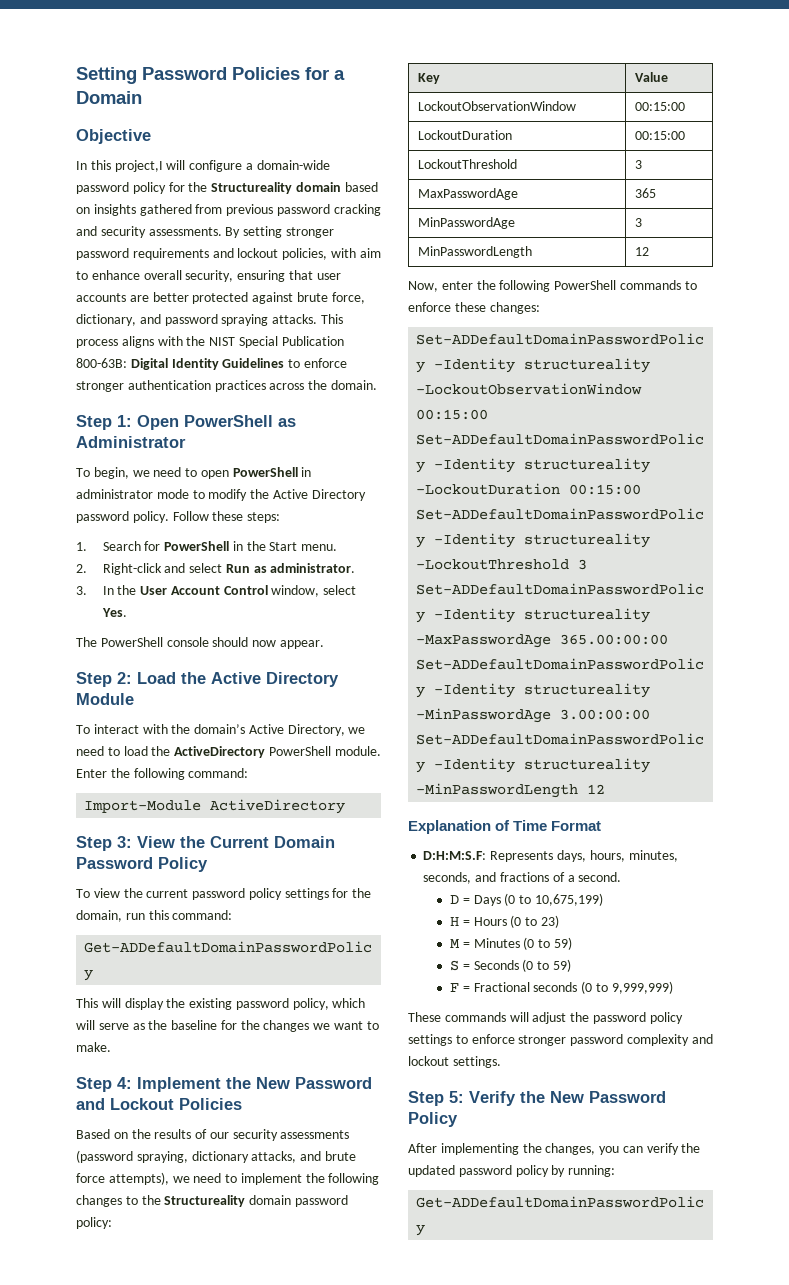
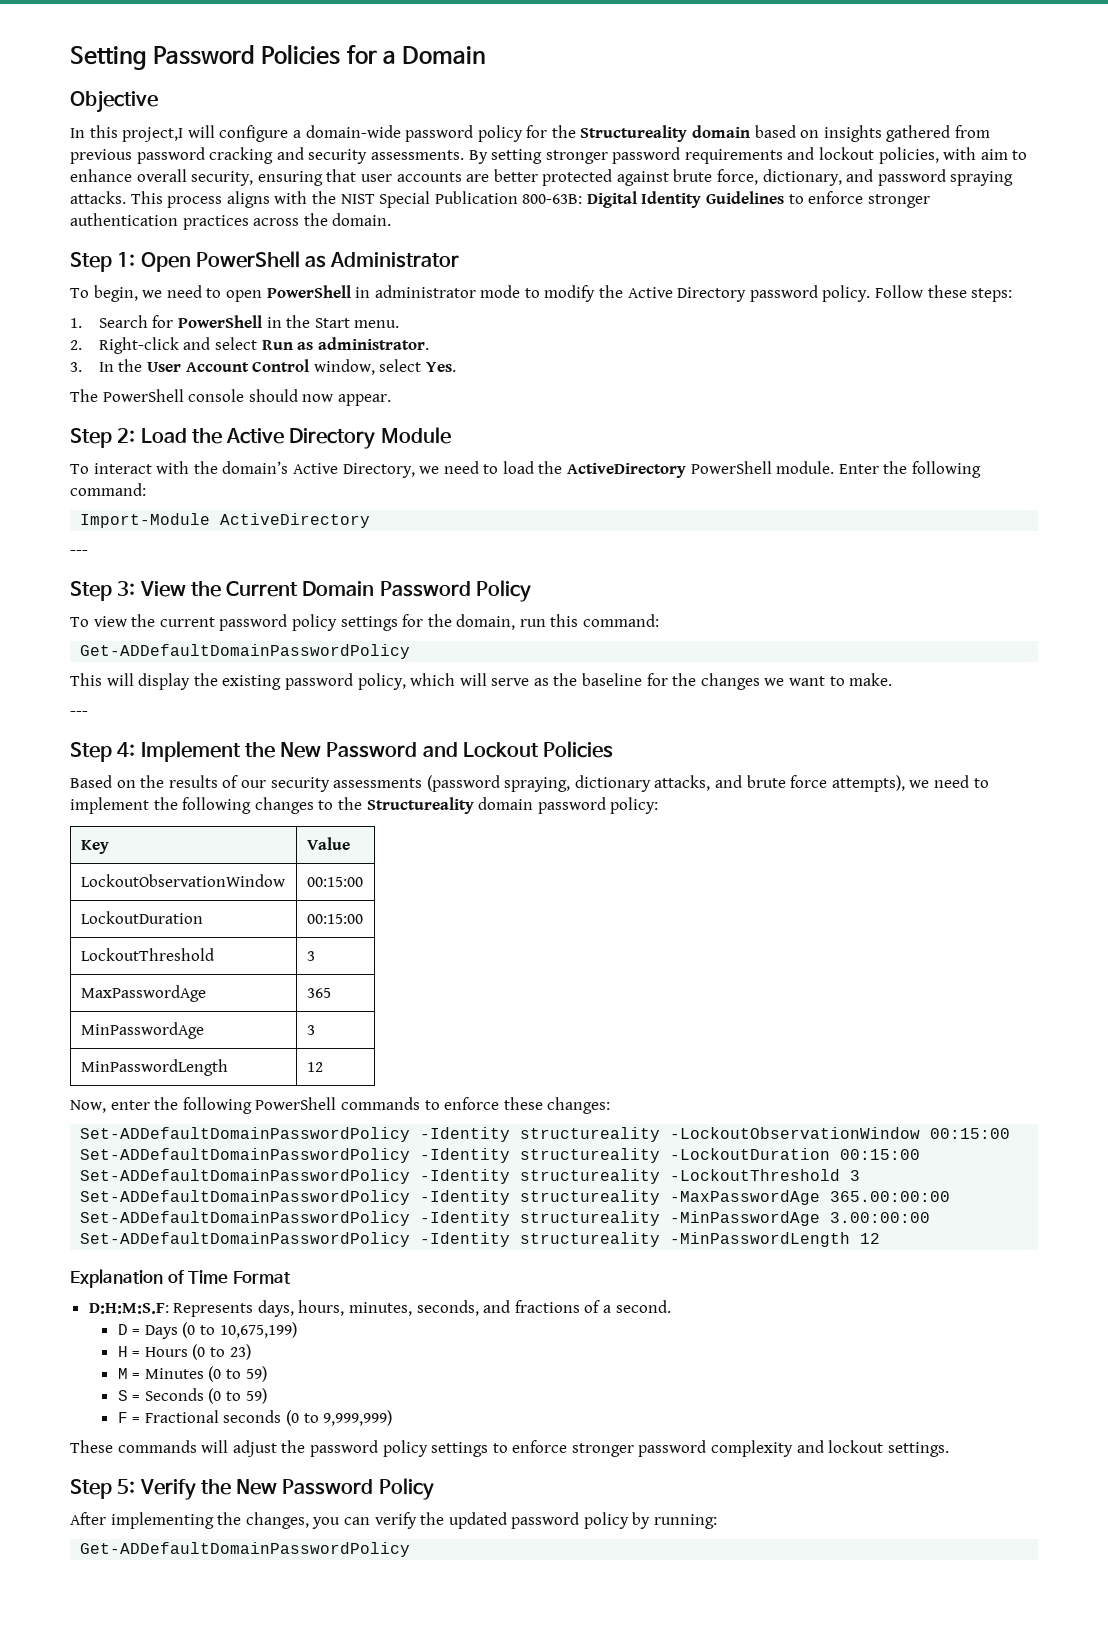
(346, 806) none -> [70,550,88,555] // ---
(111, 1047) none -> [70,711,88,716] // ---

